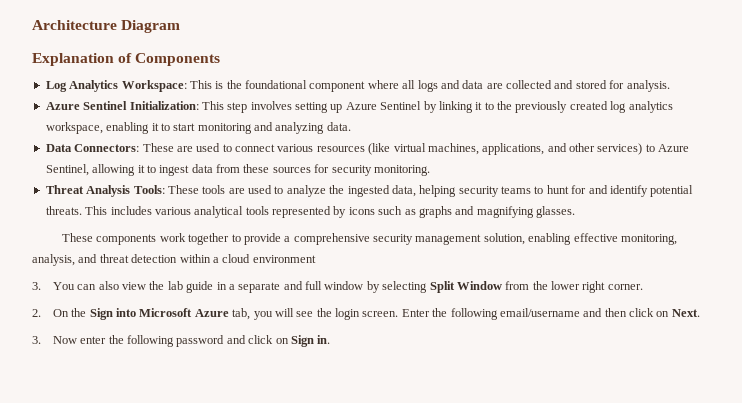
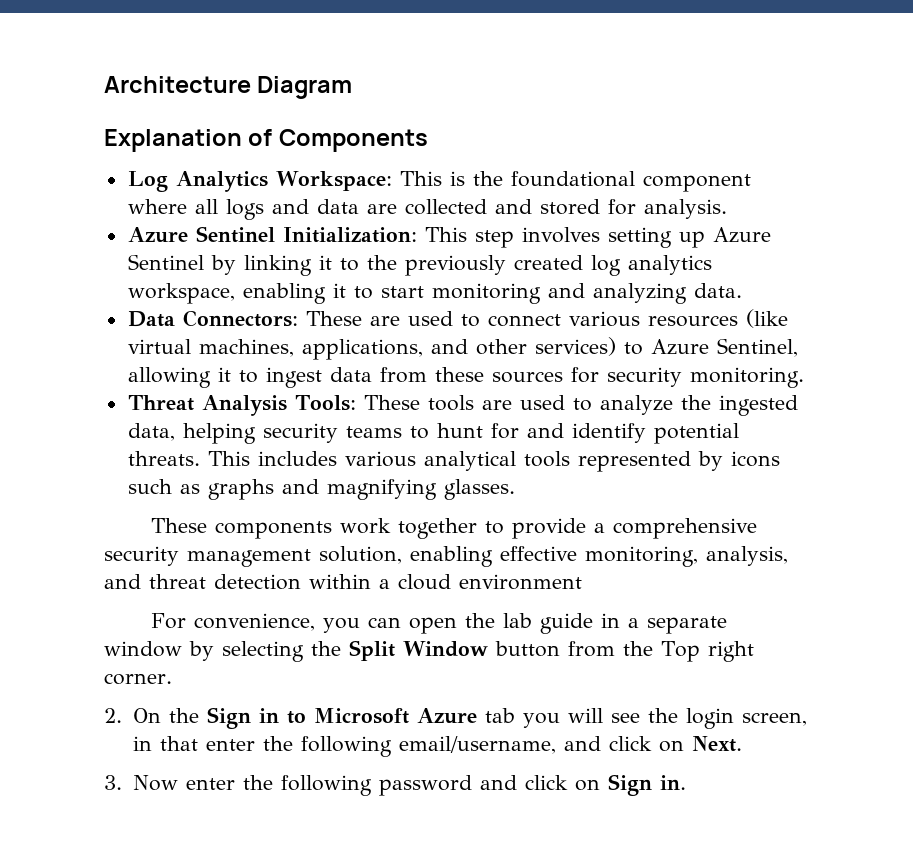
[32,281,147,290] 3. You can also view -> [151,613,458,634] For convenience, you can open
[283,281,323,290] and full -> (728, 625) none
(428, 287) none -> [311,641,341,656] the
(502, 285) none -> [495,641,560,657] button
[551,281,581,290] lower -> [661,641,700,662] Top
[116,308,137,317] into -> [258,708,306,724] in to
[232,308,251,320] tab, -> [484,708,515,723] tab
[362,308,627,320] screen. Enter the following email/username and then -> [741,712,807,726] [132,736,601,757] screen, in that enter the following email/username, and

